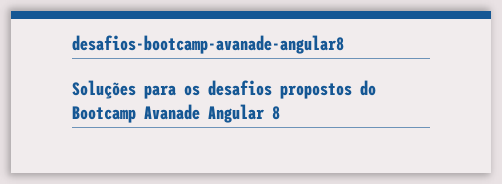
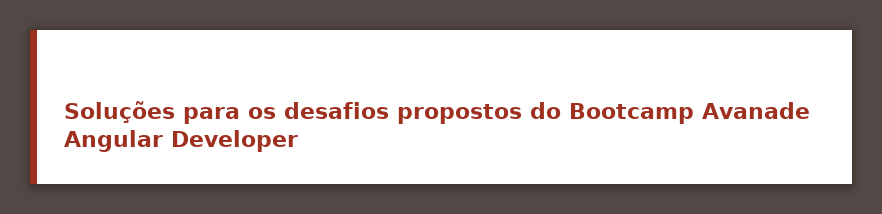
[72,35,344,54] desafios-bootcamp-avanade-angular8 // -> (64, 112) none
[272,106,280,120] 8 -> [171,130,298,152] Developer

